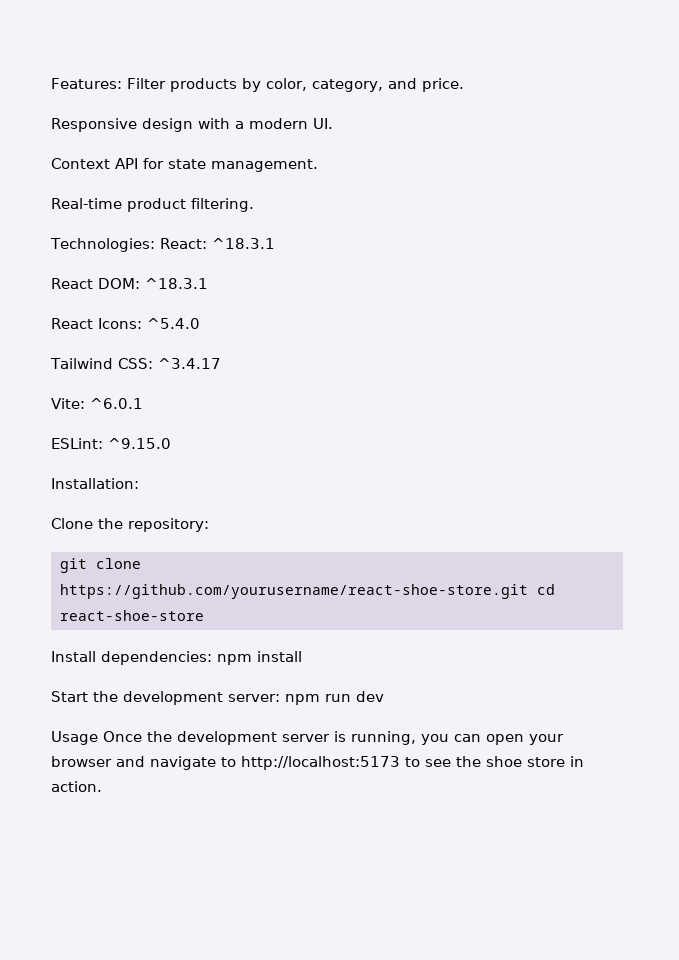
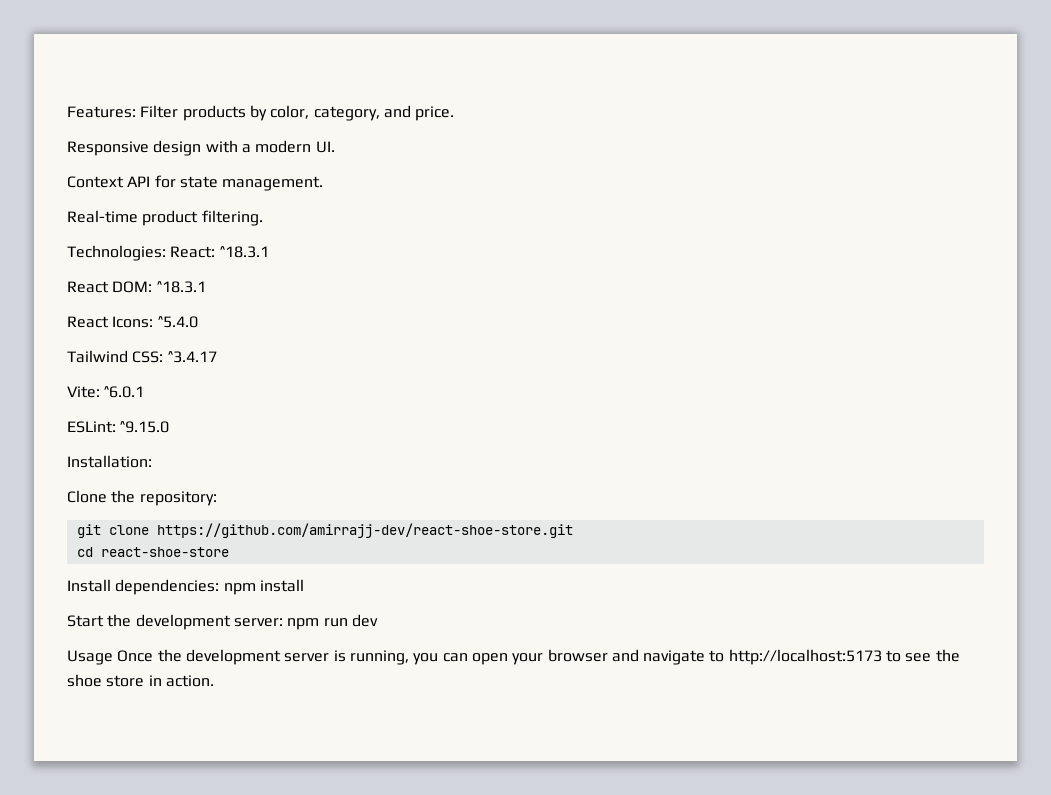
[59,584,528,599] https://github.com/yourusername/react-shoe-store.git -> [156,523,573,538] https://github.com/amirrajj-dev/react-shoe-store.git //

